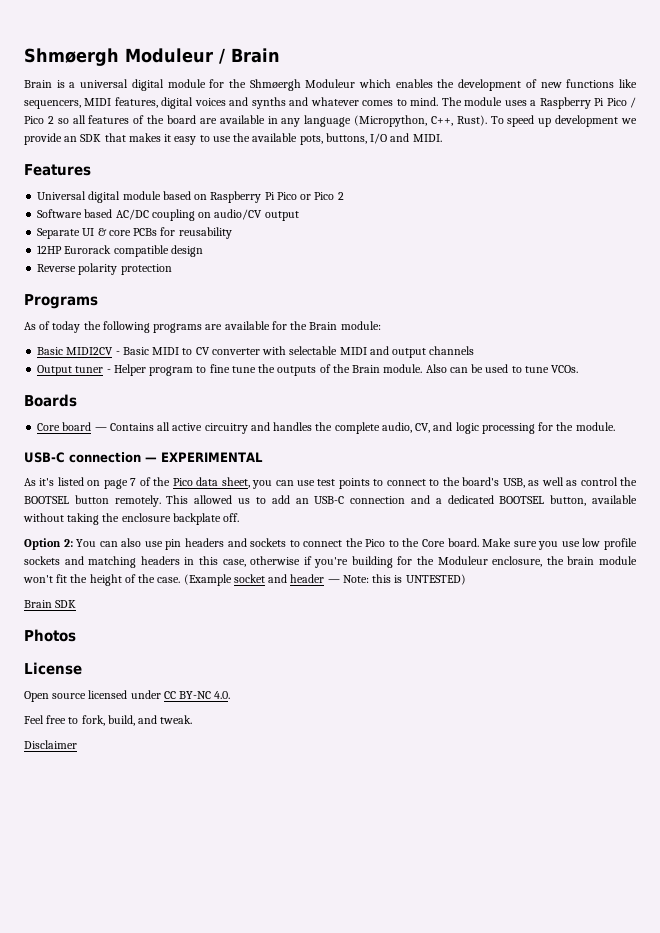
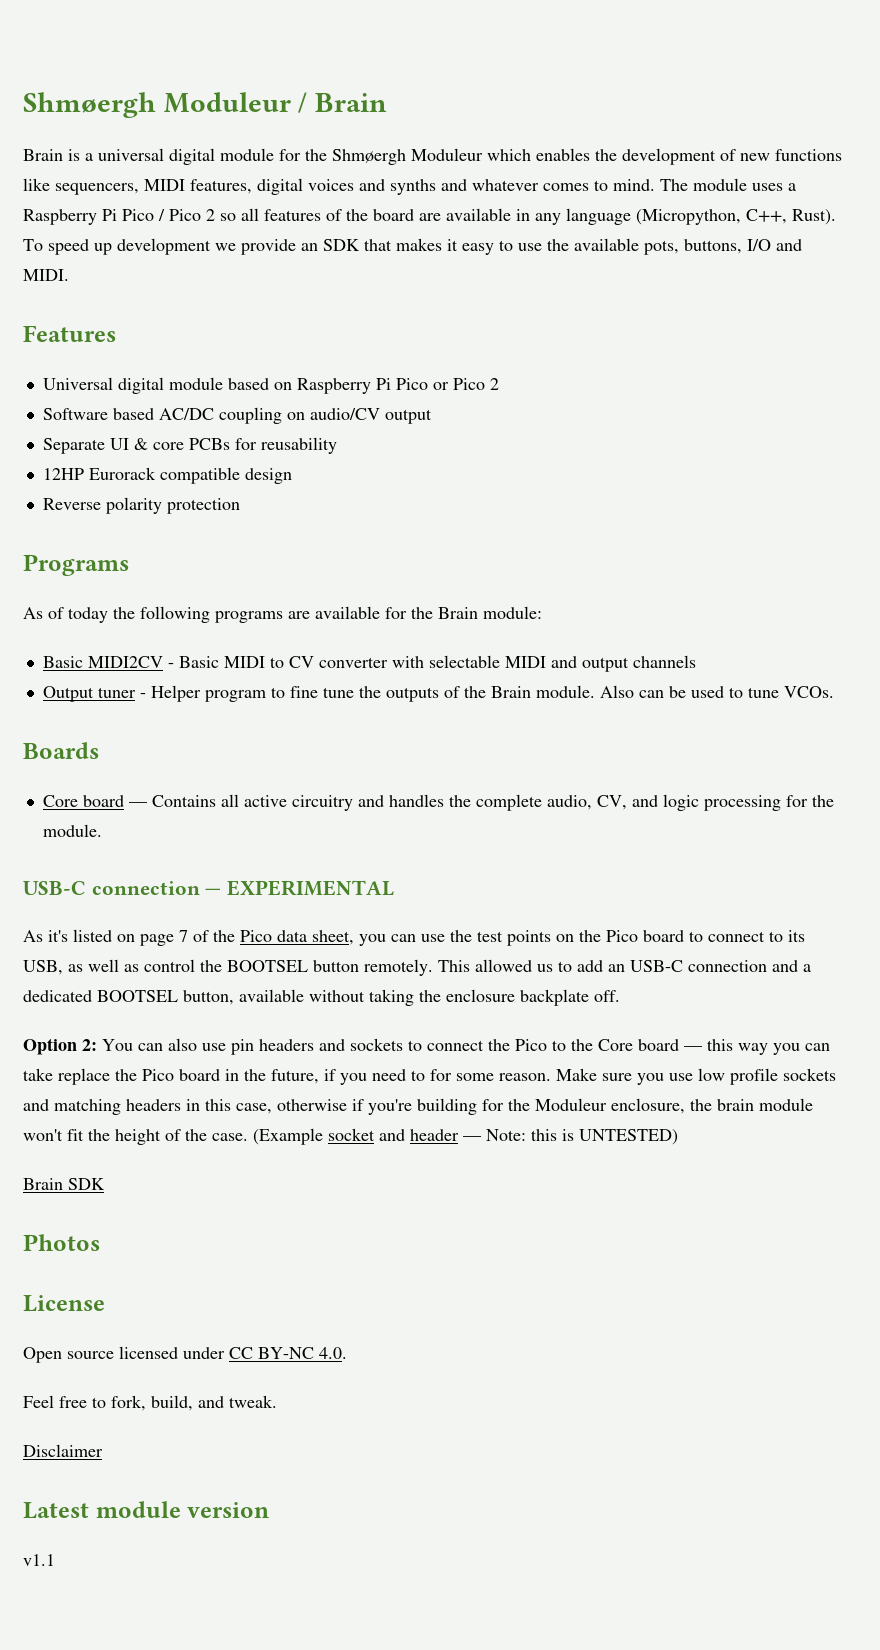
(315, 483) none -> [450,930,472,942] the
(370, 483) none -> [556,930,684,942] on the Pico board
[442,477,500,486] the board's -> [788,930,805,942] its
[447,538,479,547] board. -> [638,1039,830,1055] [23,1068,551,1085] board — this way you can take replace the Pico board in the future, if you need to for some reason.
(77, 744) none -> [23,1501,270,1519] [23,1554,55,1566] // Latest module version // v1.1

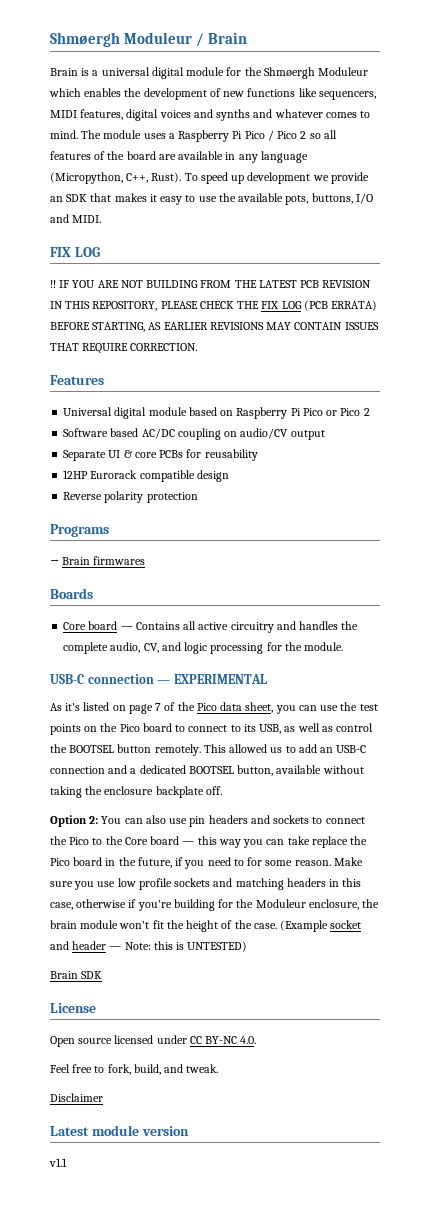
(69, 275) none -> [50,247,100,257] [50,280,372,288] [50,300,378,311] [50,322,379,332] [50,343,198,354] // FIX LOG // ‼ IF YOU ARE NOT BUILDING FROM THE LATEST PCB REVISION IN THIS REPOSITORY, PLEASE CHECK THE FIX LOG (PCB ERRATA) BEFORE STARTING, AS EARLIER REVISIONS MAY CONTAIN ISSUES THAT REQUIRE CORRECTION.
[23,606,542,623] [42,655,696,672] [42,685,834,702] As of today the following programs are available for the Brain module: // Basic MIDI2CV - Basic MIDI to CV converter with selectable MIDI and output channels // Output tuner - Helper program to fine tune the outputs of the Brain module. Also can be used to tune VCOs. -> [50,556,146,565] → Brain firmwares
[23,1234,100,1251] // Photos -> (103, 975) none

